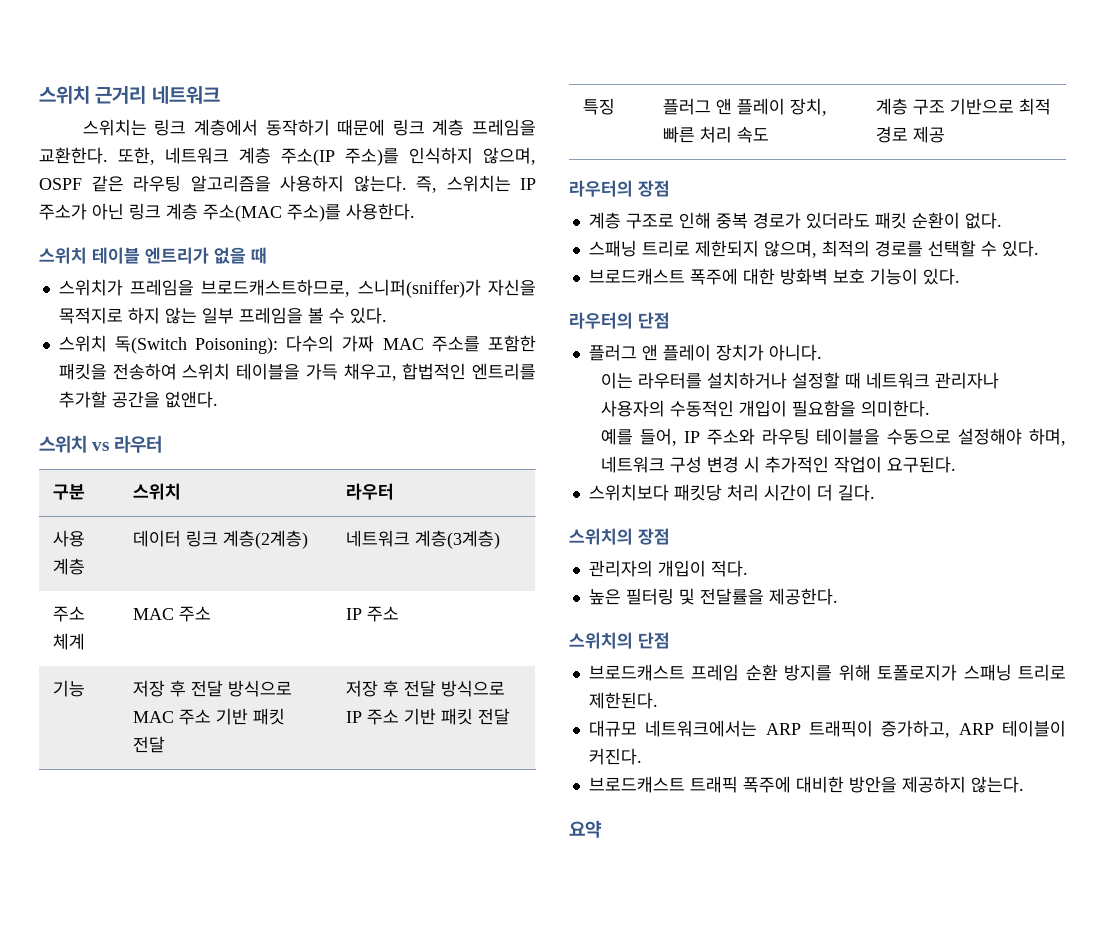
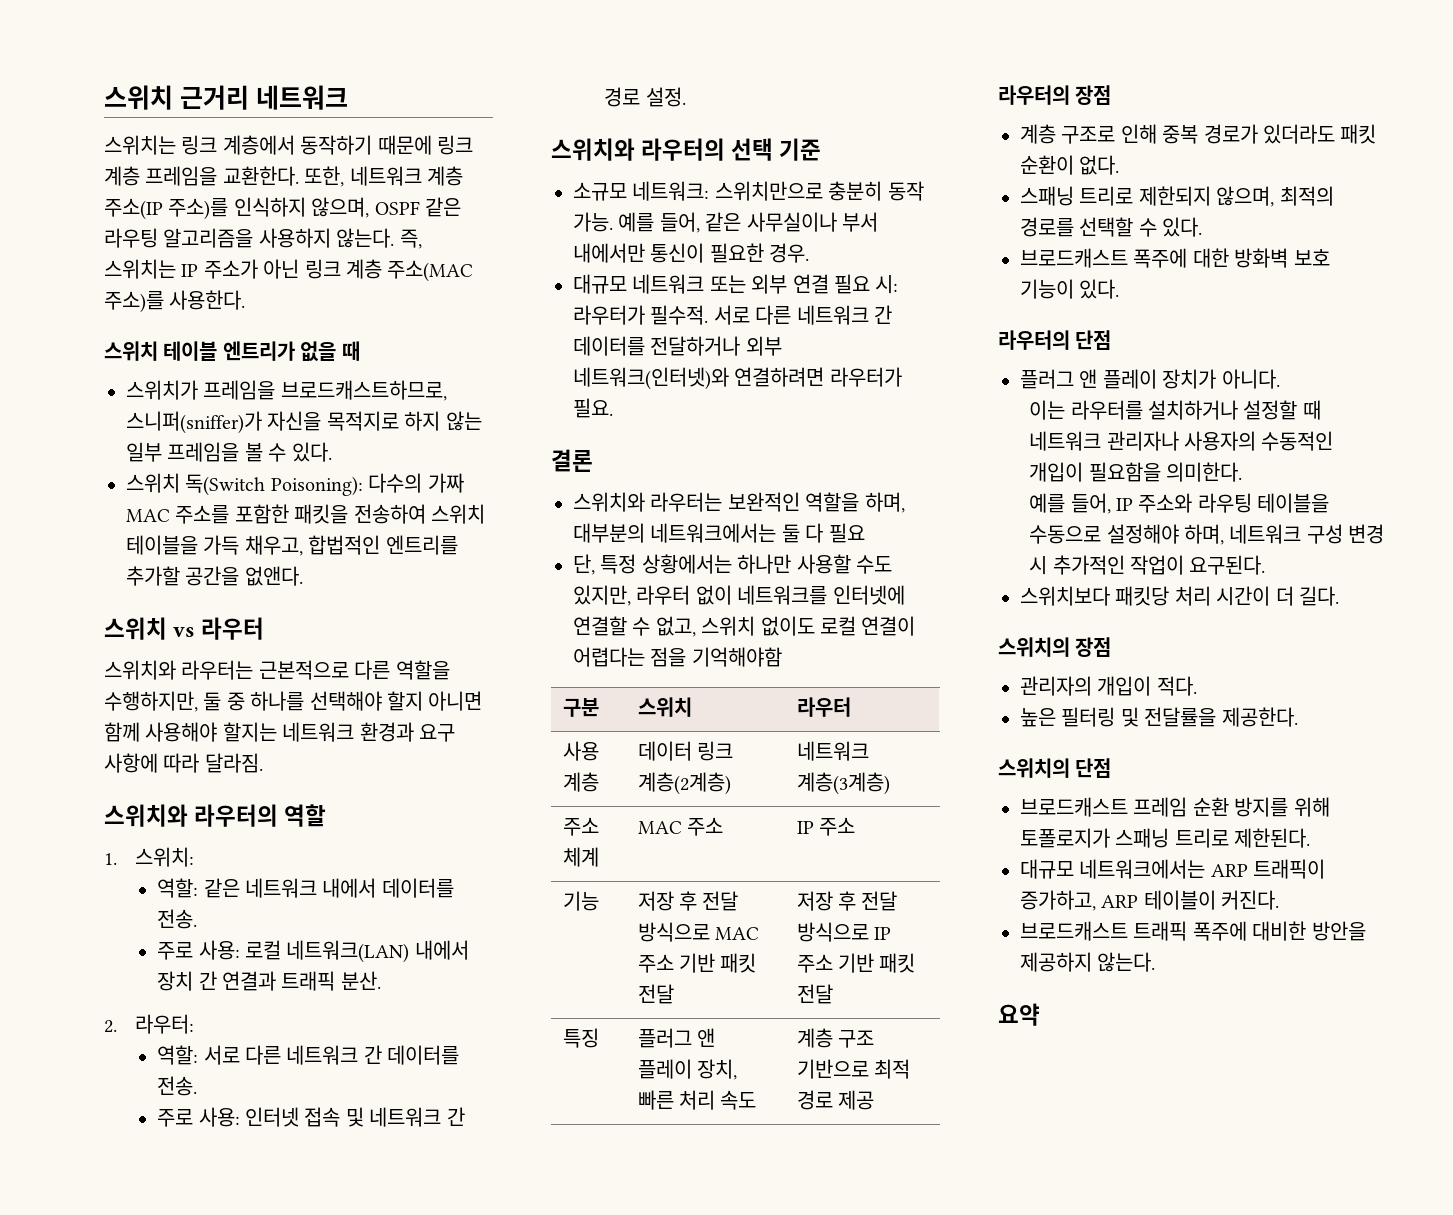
(163, 444) none -> [104,660,450,680] [104,691,483,712] [104,722,455,742] [104,753,263,773] [104,804,327,827] [104,847,195,867] [157,878,454,898] [157,909,198,929] [157,940,469,963] [157,971,381,991] [104,1014,195,1034] [157,1045,460,1065] [157,1076,198,1096] [157,1107,465,1127] [604,87,686,107] [551,138,822,161] [573,181,924,201] [573,212,878,233] [573,243,810,263] [573,274,899,294] [573,305,892,325] [573,336,782,356] [573,367,902,390] [573,398,613,418] [551,449,593,472] [573,492,905,513] [573,523,865,543] [573,554,892,575] [573,585,905,606] [573,616,916,637] [573,647,782,667] // 스위치와 라우터는 근본적으로 다른 역할을 수행하지만, 둘 중 하나를 선택해야 할지 아니면 함께 사용해야 할지는 네트워크 환경과 요구 사항에 따라 달라짐. // 스위치와 라우터의 역할 // 1. 스위치: // 역할: 같은 네트워크 내에서 데이터를 전송. // 주로 사용: 로컬 네트워크(LAN) 내에서 장치 간 연결과 트래픽 분산. // 2. 라우터: // 역할: 서로 다른 네트워크 간 데이터를 전송. // 주로 사용: 인터넷 접속 및 네트워크 간 경로 설정. // 스위치와 라우터의 선택 기준 // 소규모 네트워크: 스위치만으로 충분히 동작 가능. 예를 들어, 같은 사무실이나 부서 내에서만 통신이 필요한 경우. // 대규모 네트워크 또는 외부 연결 필요 시: 라우터가 필수적. 서로 다른 네트워크 간 데이터를 전달하거나 외부 네트워크(인터넷)와 연결하려면 라우터가 필요. // 결론 // 스위치와 라우터는 보완적인 역할을 하며, 대부분의 네트워크에서는 둘 다 필요 // 단, 특정 상황에서는 하나만 사용할 수도 있지만, 라우터 없이 네트워크를 인터넷에 연결할 수 없고, 스위치 없이도 로컬 연결이 어렵다는 점을 기억해야함

